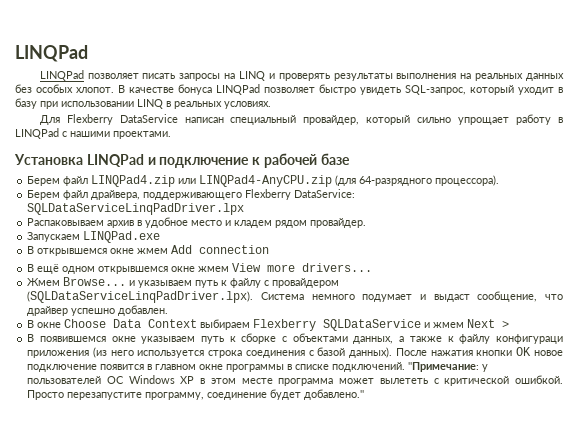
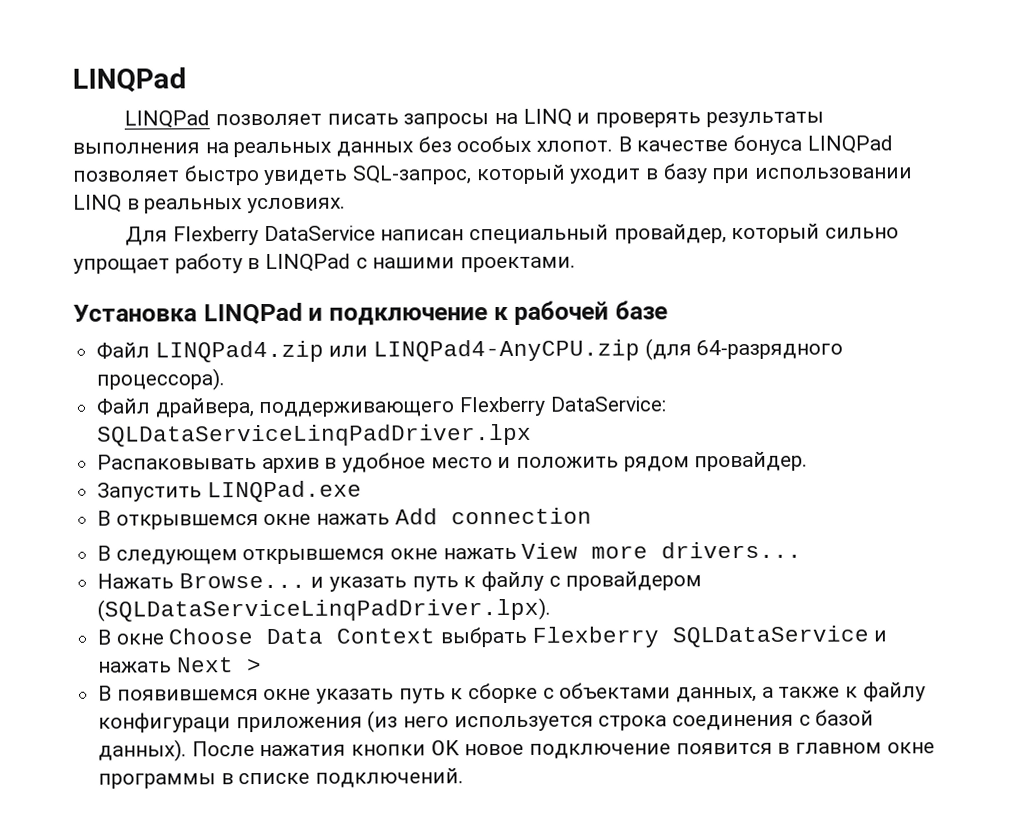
[27,176,89,186] Берем файл -> [96,342,151,359] Файл
[27,190,89,200] Берем файл -> [96,398,151,415] Файл
[27,218,105,226] Распаковываем -> [97,454,258,470] Распаковывать
[234,220,273,228] кладем -> [516,456,620,468] положить
[27,232,81,242] Запускаем -> [97,482,203,502] Запустить
[137,248,169,254] жмем -> [316,513,391,525] нажать
[37,264,230,274] ещё одном открывшемся окне жмем -> [115,547,517,565] следующем открывшемся окне нажать
[27,278,61,286] Жмем -> [97,573,175,589] Нажать
[138,280,193,288] указываем -> [329,576,408,592] указать
[260,291,563,302] [27,305,169,316] Система немного подумает и выдаст сообщение, что драйвер успешно добавлен. -> (552, 609) none
[200,319,251,330] выбираем -> [440,626,528,648] выбрать
[433,322,465,328] жмем -> [98,661,173,673] нажать
[141,336,196,344] указываем -> [316,688,395,704] указать
[408,362,489,372] [27,375,563,386] [27,389,365,400] ''Примечание: у пользователей ОС Windows XP в этом месте программа может вылететь с критической ошибкой. Просто перезапустите программу, соединение будет добавлено.'' -> (465, 778) none

